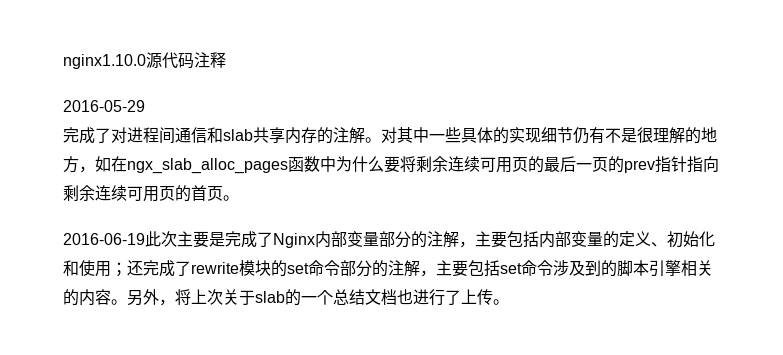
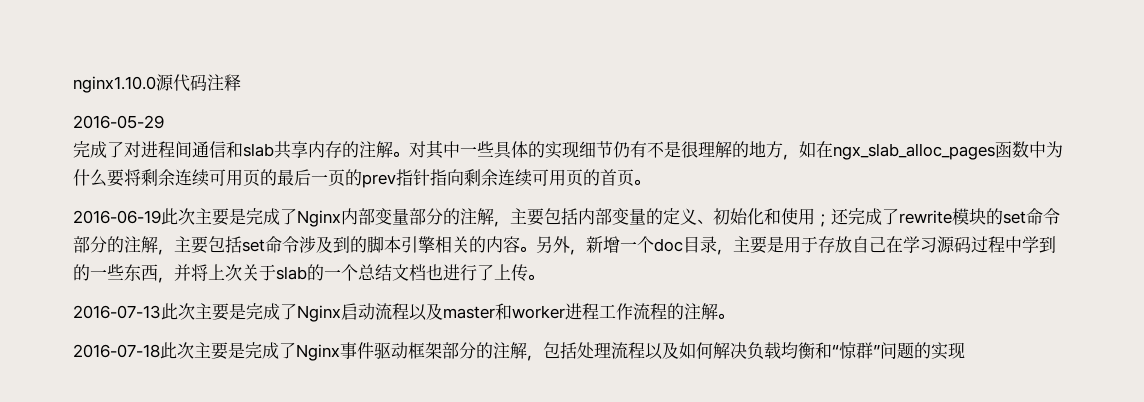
(175, 302) none -> [586,236,1056,255] [73,264,191,283] 新增一个doc目录，主要是用于存放自己在学习源码过程中学到的一些东西，并
(509, 302) none -> [73,303,734,322] [73,342,965,361] // 2016-07-13此次主要是完成了Nginx启动流程以及master和worker进程工作流程的注解。 // 2016-07-18此次主要是完成了Nginx事件驱动框架部分的注解，包括处理流程以及如何解决负载均衡和“惊群”问题的实现

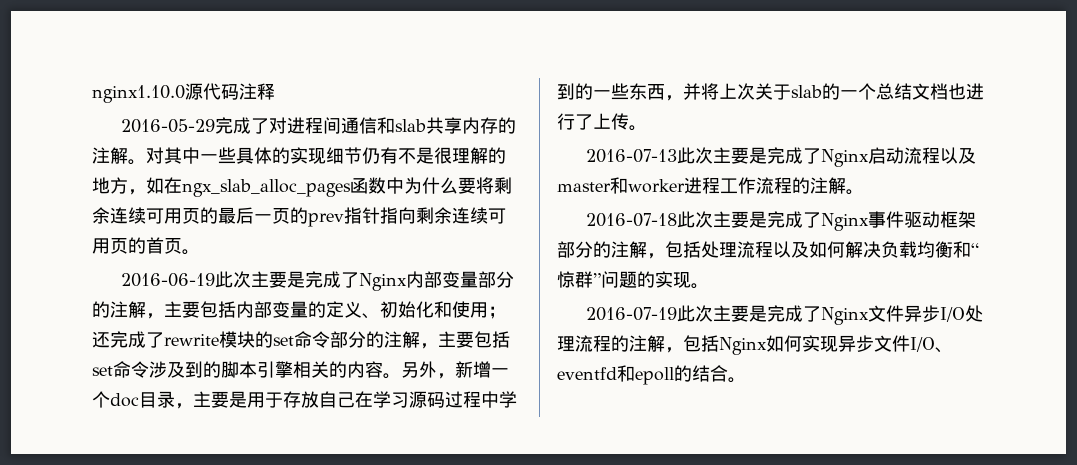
(164, 122) // -> (216, 126) none
(965, 350) none -> [691,283,709,289] [586,305,984,325] [557,335,953,355] [557,365,746,385] 。 // 2016-07-19此次主要是完成了Nginx文件异步I/O处理流程的注解，包括Nginx如何实现异步文件I/O、eventfd和epoll的结合。

